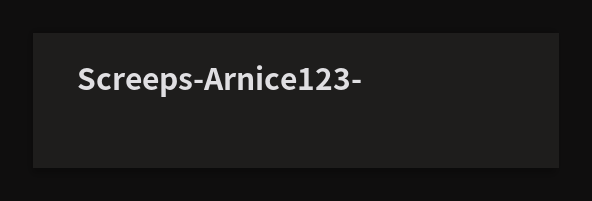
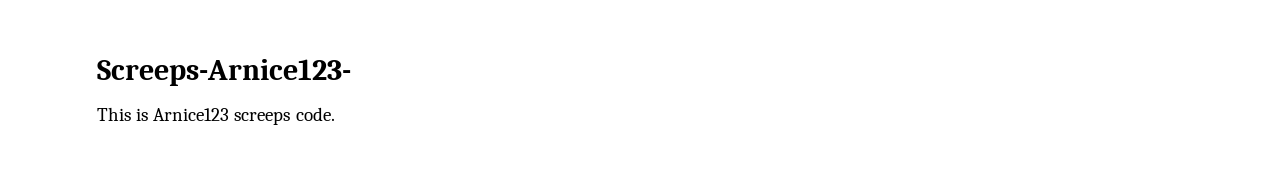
(362, 81) none -> [97,107,335,125] // This is Arnice123 screeps code.

